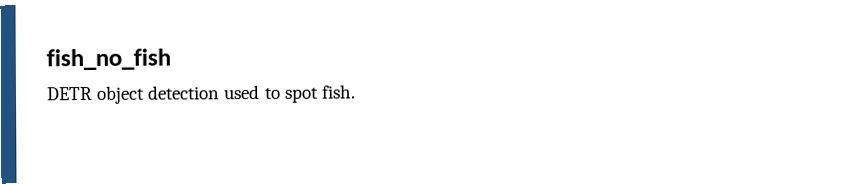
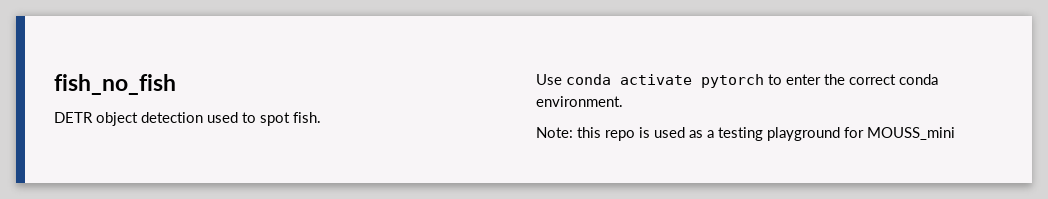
(356, 91) none -> [536,74,938,88] [536,96,623,107] [536,127,955,141] // Use conda activate pytorch to enter the correct conda environment. // Note: this repo is used as a testing playground for MOUSS_mini

